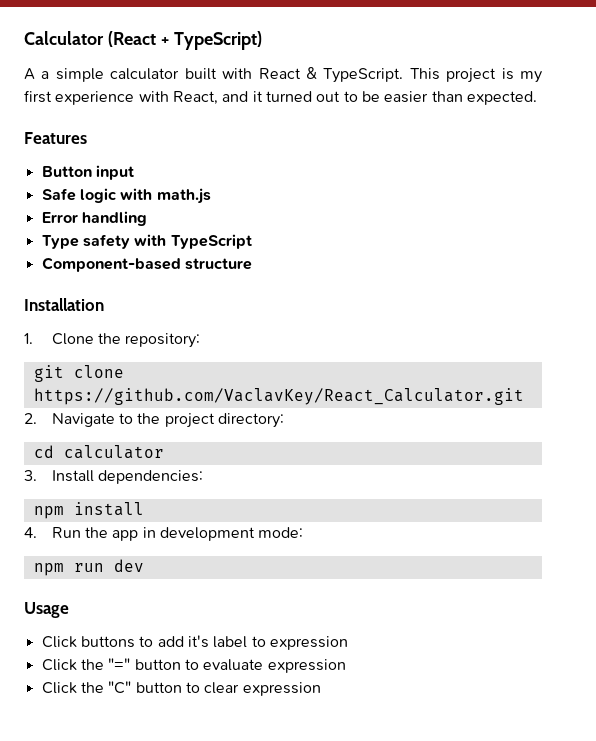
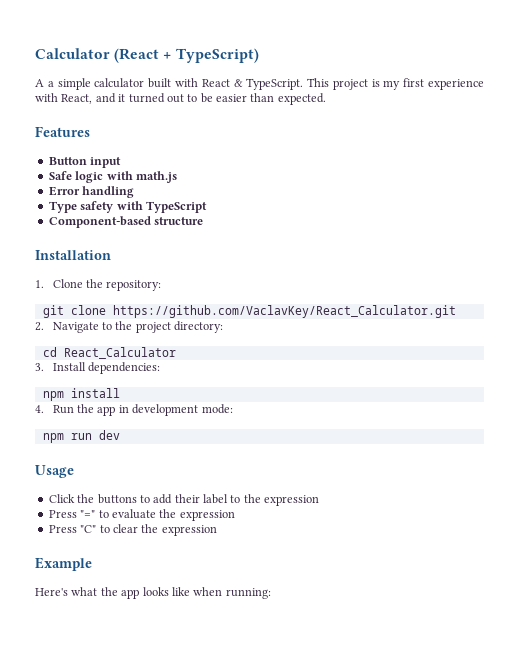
[63,445,164,459] calculator -> [63,347,176,359] React_Calculator
(77, 642) none -> [77,494,95,503] the
[187,635,209,648] it's -> [174,494,200,503] their
[269,636,348,650] [41,658,181,671] expression // Click the "=" button -> [243,494,320,506] [48,510,96,518] the expression // Press "="
[267,659,346,673] [41,681,182,694] expression // Click the "C" button -> [159,509,235,521] [48,525,97,533] the expression // Press "C"
[242,682,321,696] expression -> [141,524,217,536] [35,557,92,571] [35,587,271,599] the expression // Example // Here's what the app looks like when running:

